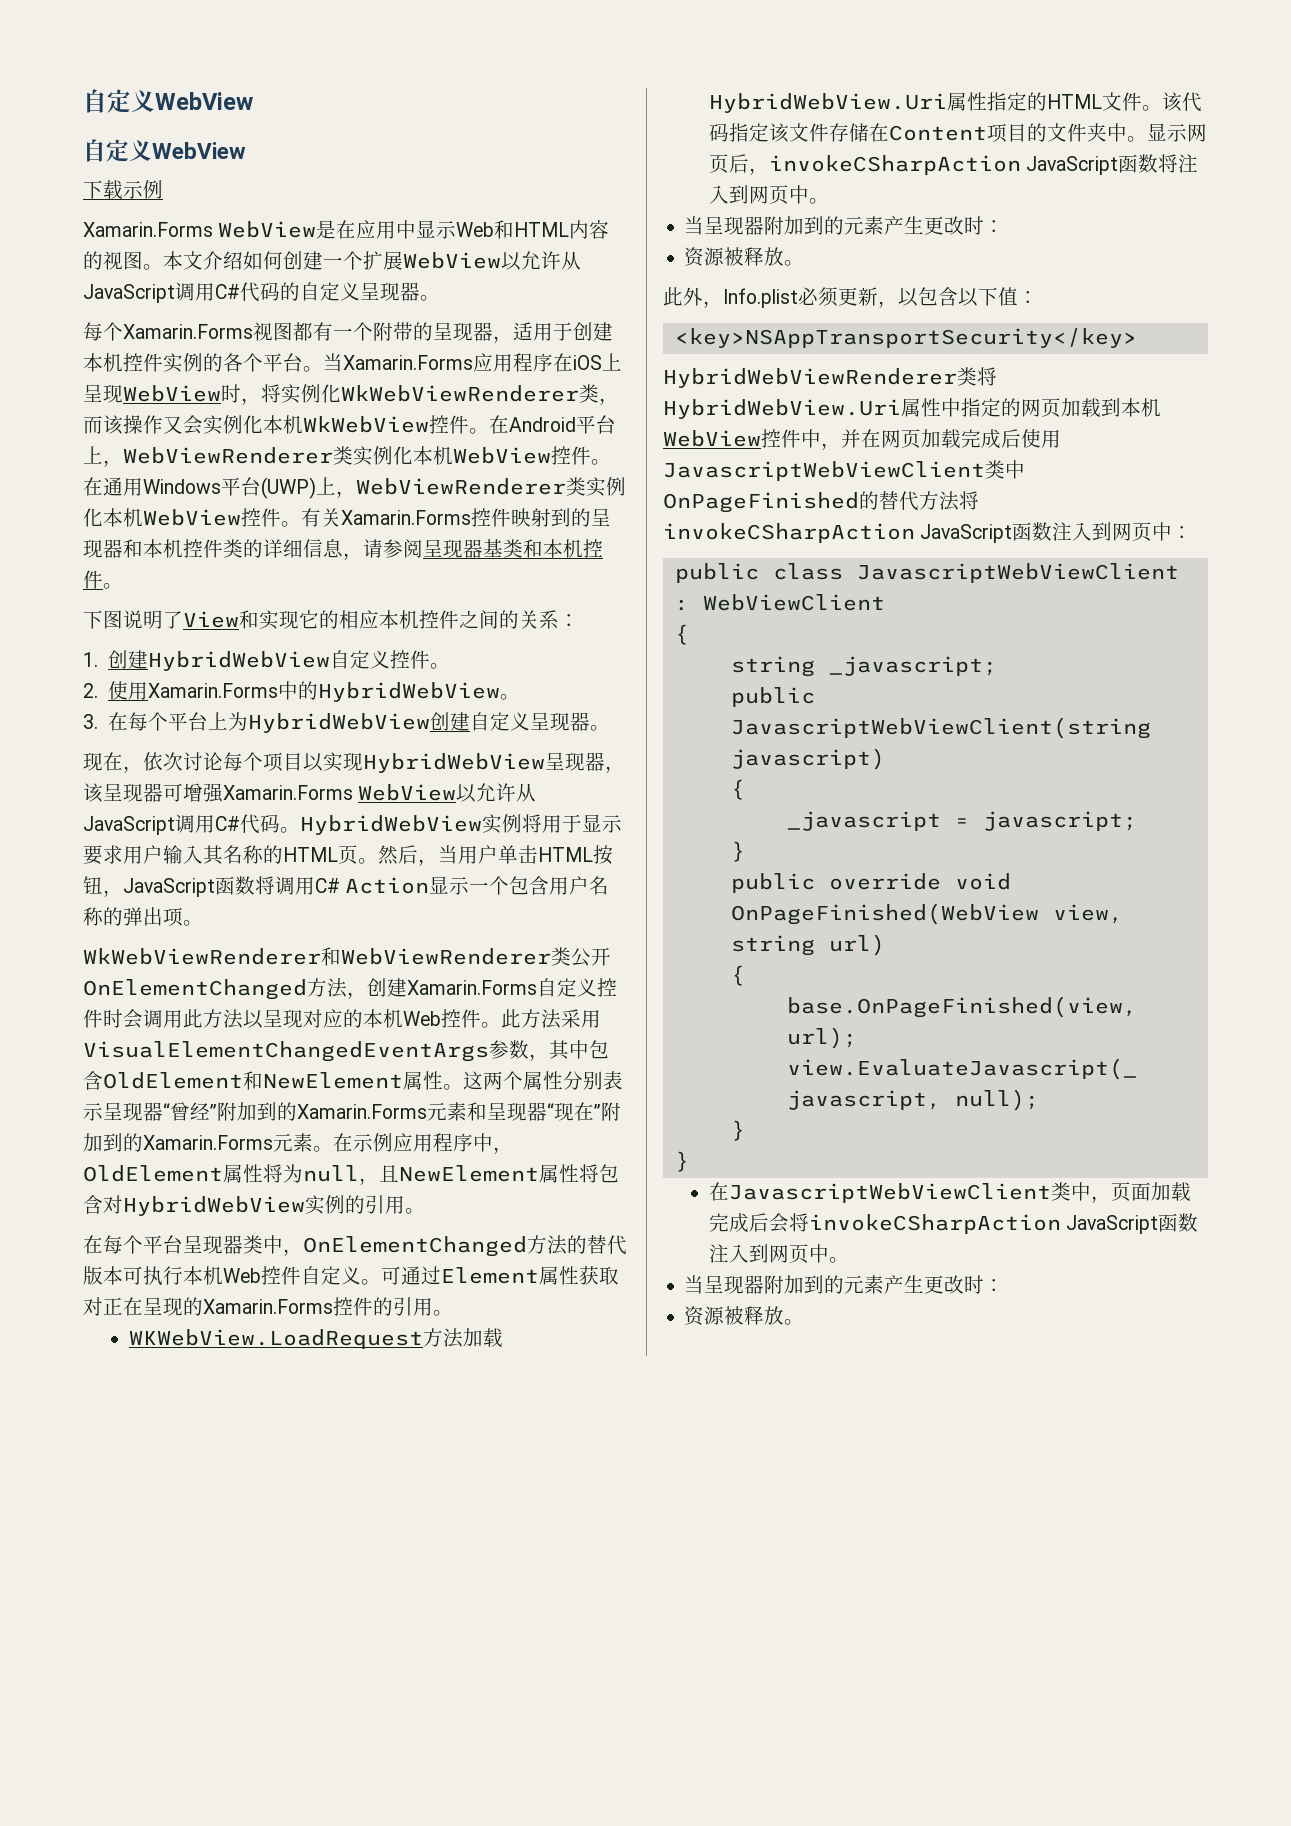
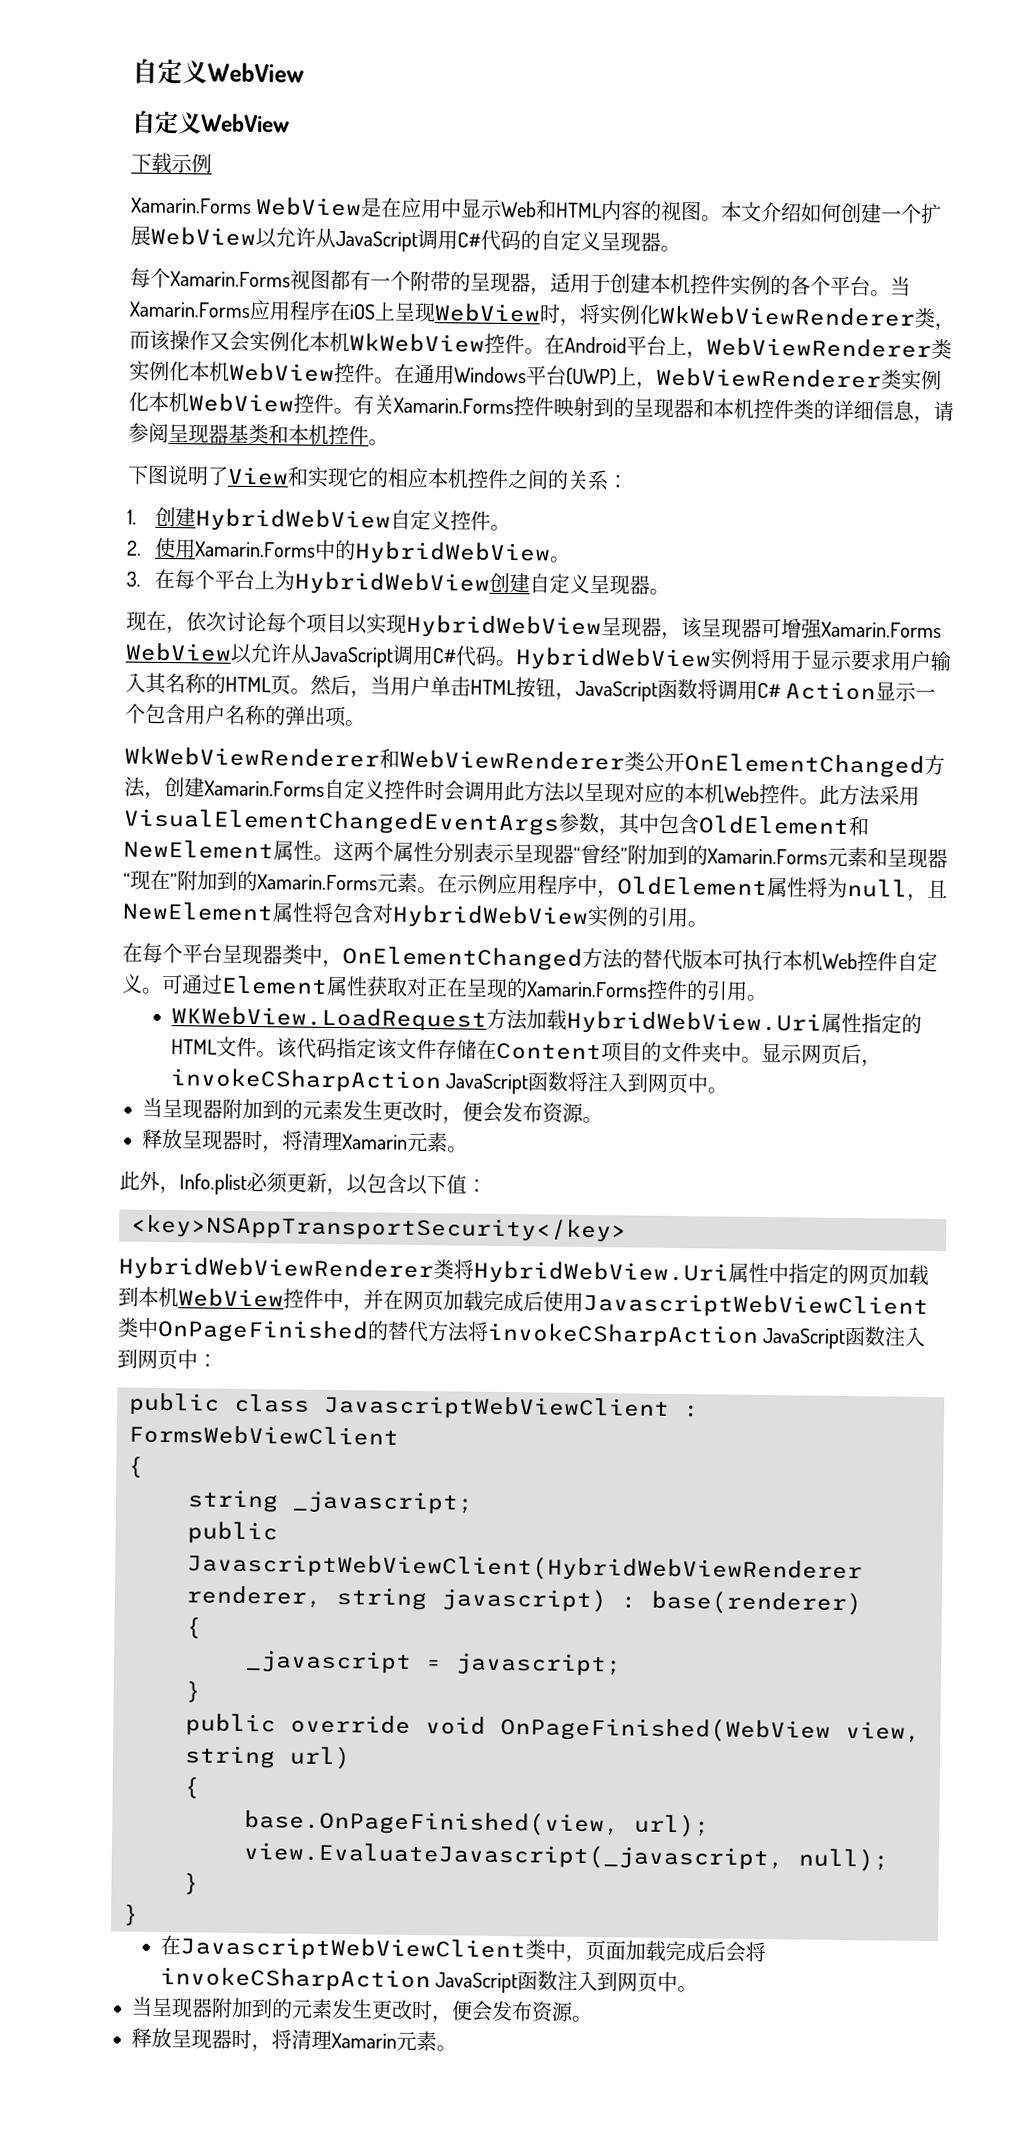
[884,216,1005,235] [684,247,785,267] 产生更改时： // 资源被释放 -> [342,1100,603,1125] [142,1128,448,1154] 发生更改时，便会发布资源。 // 释放呈现器时，将清理Xamarin元素
[702,594,885,611] WebViewClient -> [128,1424,399,1446] FormsWebViewClient
[730,717,1151,739] JavascriptWebViewClient(string -> [187,1552,863,1584] [186,1585,427,1611] JavascriptWebViewClient(HybridWebViewRenderer renderer, string
(885, 759) none -> [621,1589,862,1616] : base(renderer)
[884,1275,1005,1294] [684,1306,785,1326] 产生更改时： // 资源被释放 -> [331,1999,592,2024] [131,2027,437,2053] 发生更改时，便会发布资源。 // 释放呈现器时，将清理Xamarin元素

